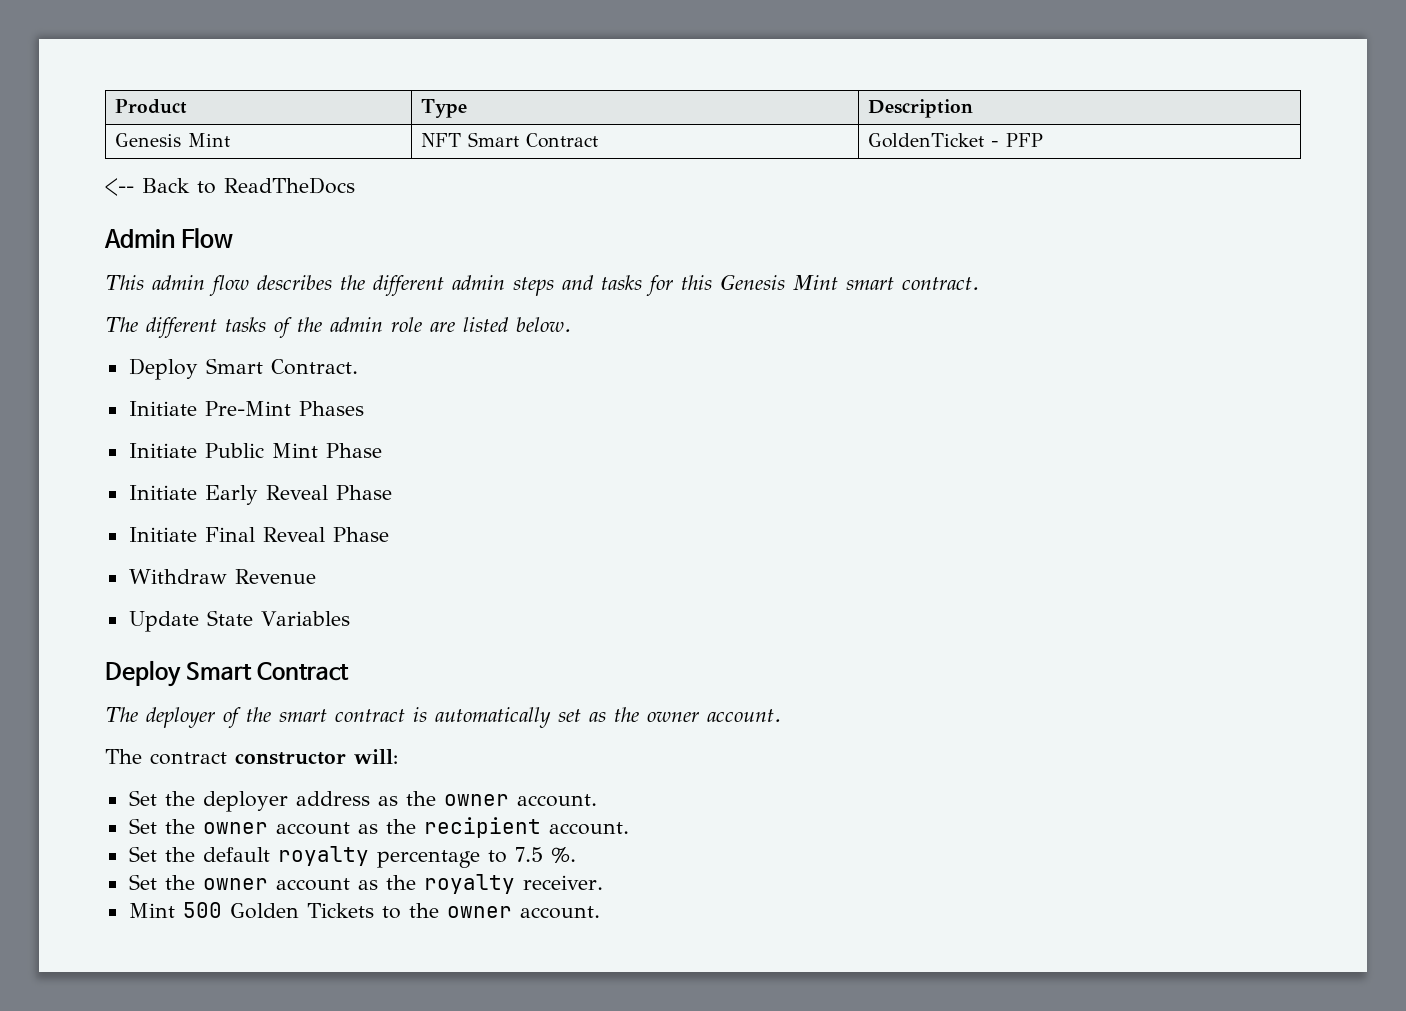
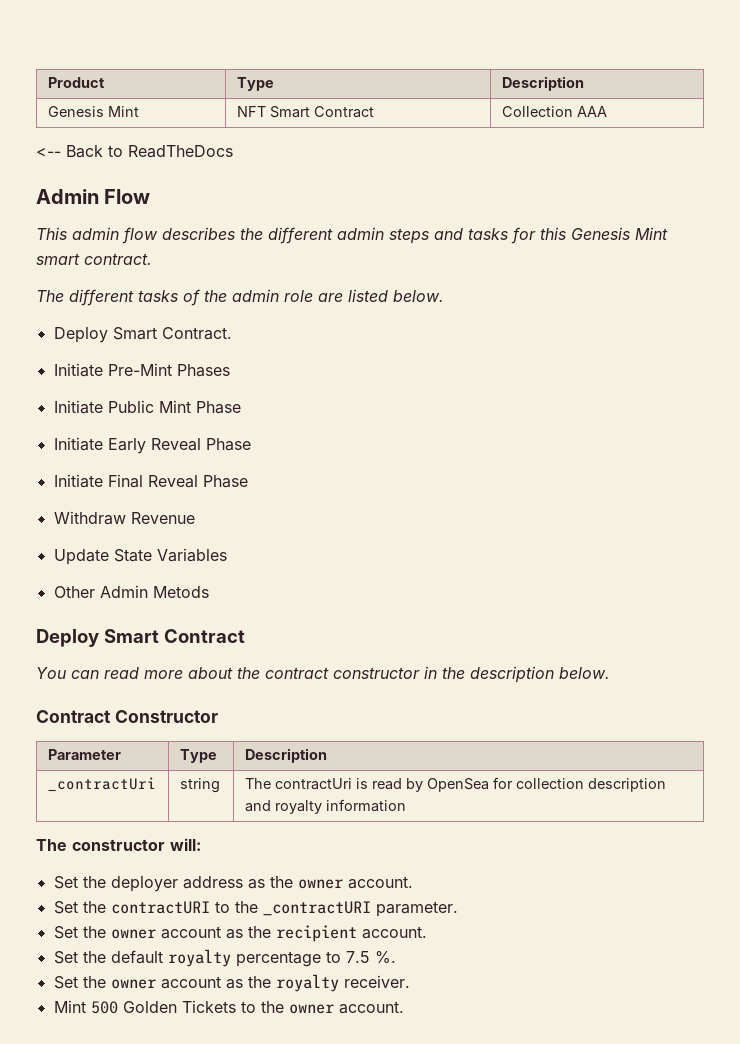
[867,133,1043,148] GoldenTicket - PFP -> [501,106,607,117] Collection AAA
(350, 618) none -> [53,585,209,598] // Other Admin Metods
[105,707,781,728] [105,749,227,765] The deployer of the smart contract is automatically set as the owner account. // The contract -> [36,666,610,683] [36,710,218,723] [47,749,121,760] [179,749,217,763] [244,748,327,763] [47,777,156,792] [179,778,220,793] [244,777,666,792] [244,799,406,814] [36,839,67,851] You can read more about the contract constructor in the description below. // Contract Constructor // Parameter | Type | Description // _contractUri | string | The contractUri is read by OpenSea for collection description and royalty information // The
(597, 800) none -> [53,901,458,917] // Set the contractURI to the _contractURI parameter.

